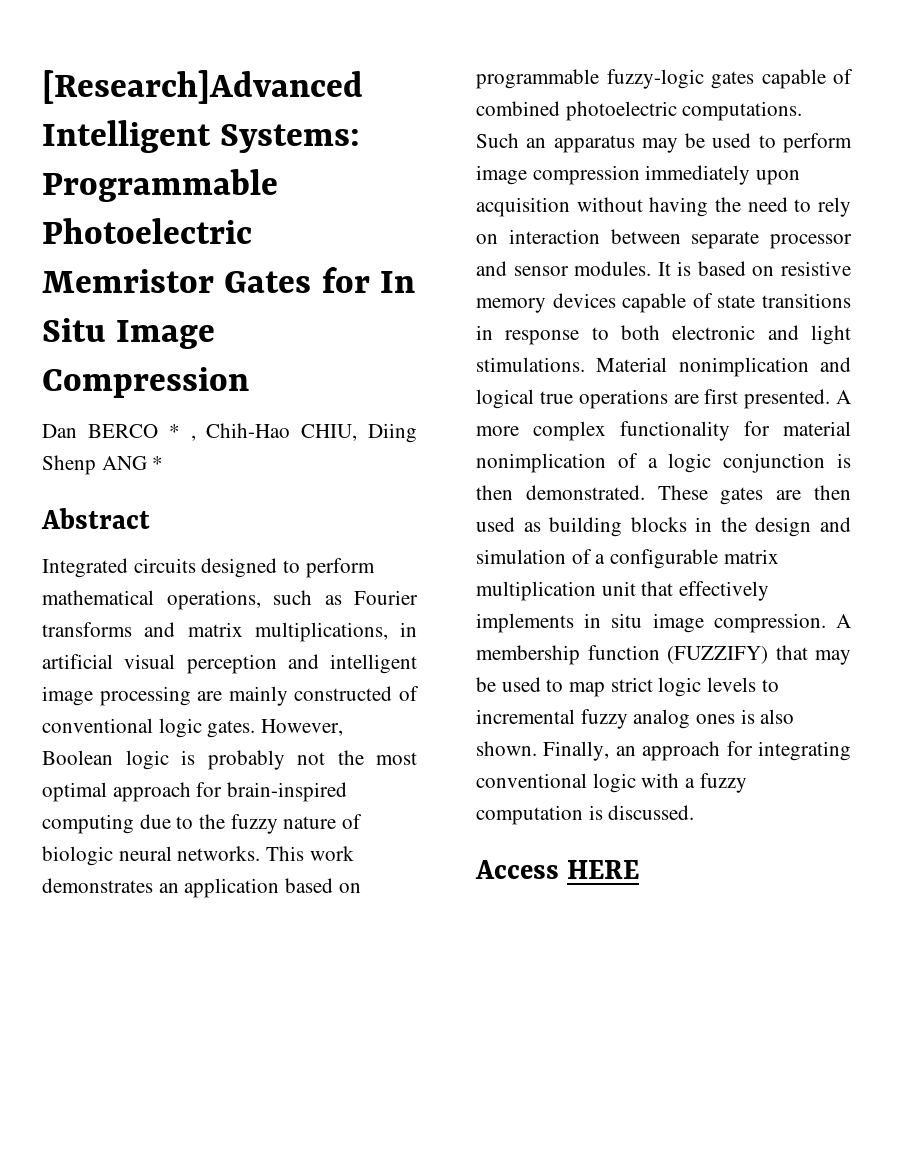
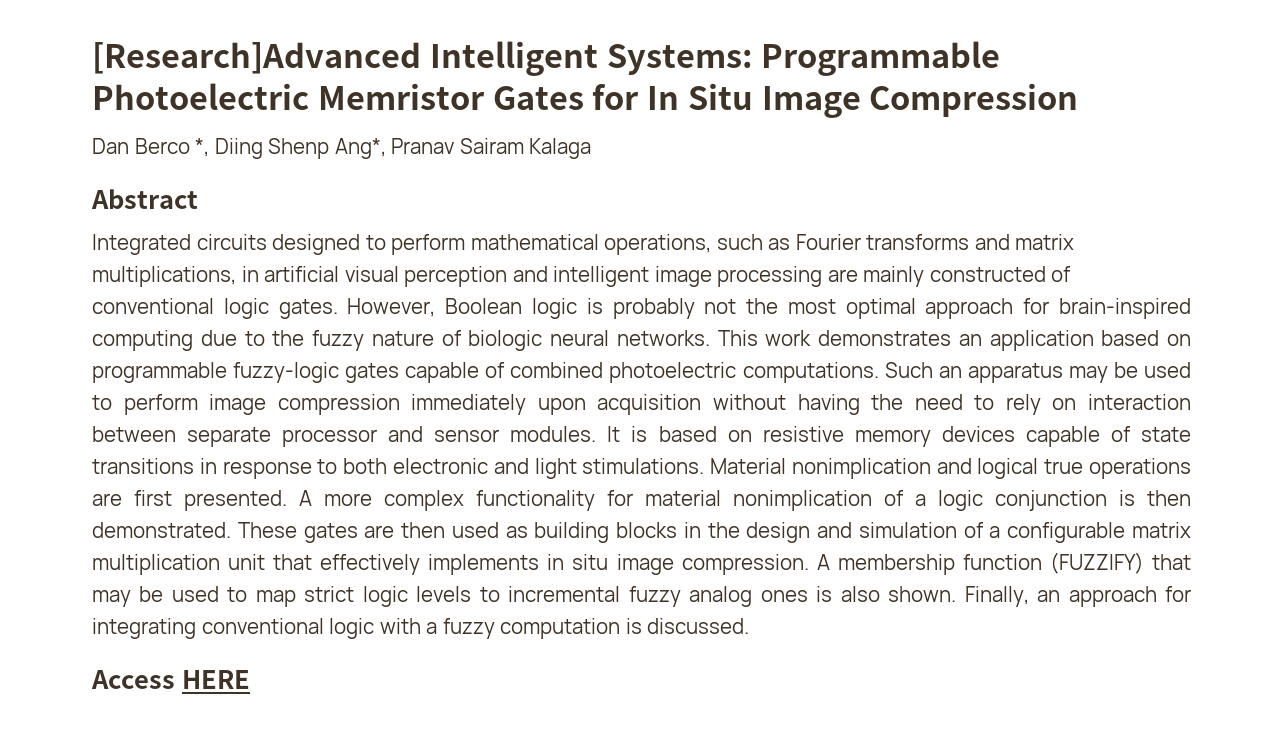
[87,423,417,443] [42,455,164,475] BERCO * , Chih-Hao CHIU, Diing Shenp ANG * -> [134,138,592,159] Berco *, Diing Shenp Ang*, Pranav Sairam Kalaga

